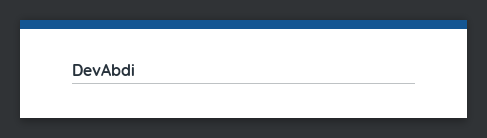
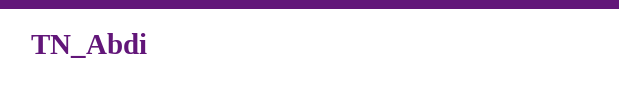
[72,63,135,76] DevAbdi -> [31,33,147,58] TN_Abdi

